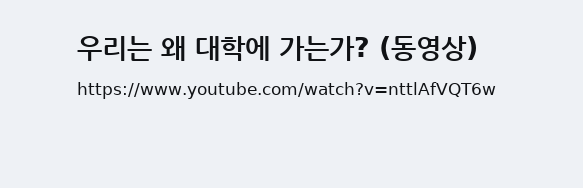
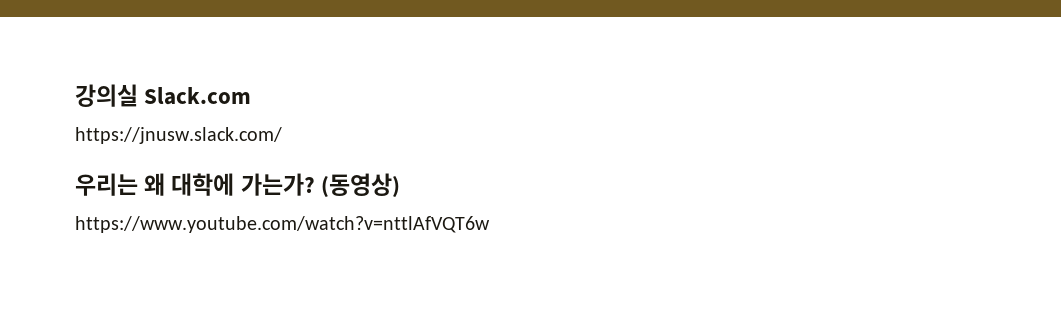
(77, 48) none -> [75,84,252,107] [75,127,282,144] 강의실 Slack.com // https://jnusw.slack.com/ //

